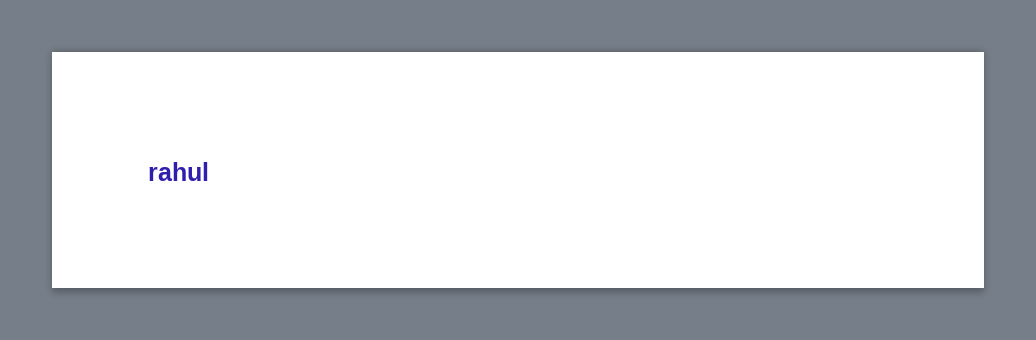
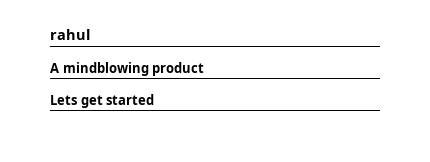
(209, 171) none -> [50,62,205,76] [50,94,155,108] // A mindblowing product // Lets get started

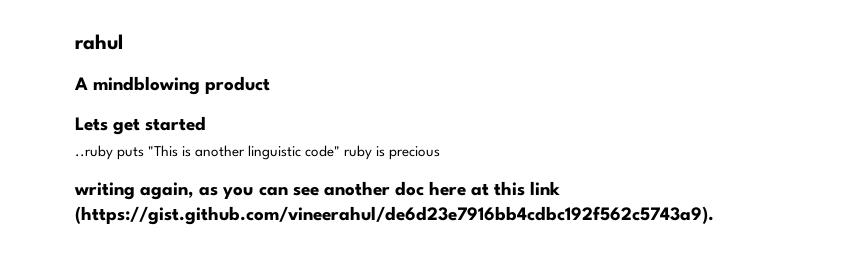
(155, 99) none -> [75,145,441,160] [74,181,561,200] [75,206,714,225] // ..ruby puts "This is another linguistic code" ruby is precious // writing again, as you can see another doc here at this link (https://gist.github.com/vineerahul/de6d23e7916bb4cdbc192f562c5743a9).

